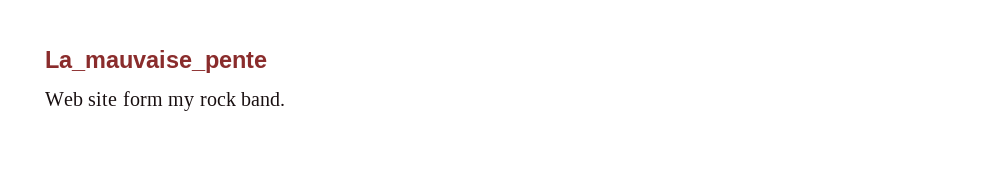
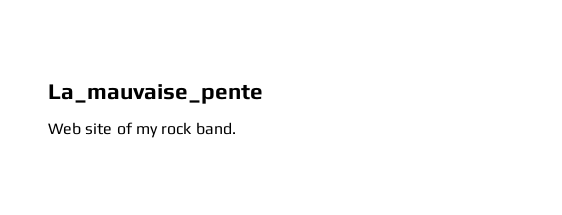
[122,91,163,106] form -> [116,122,133,135] of

